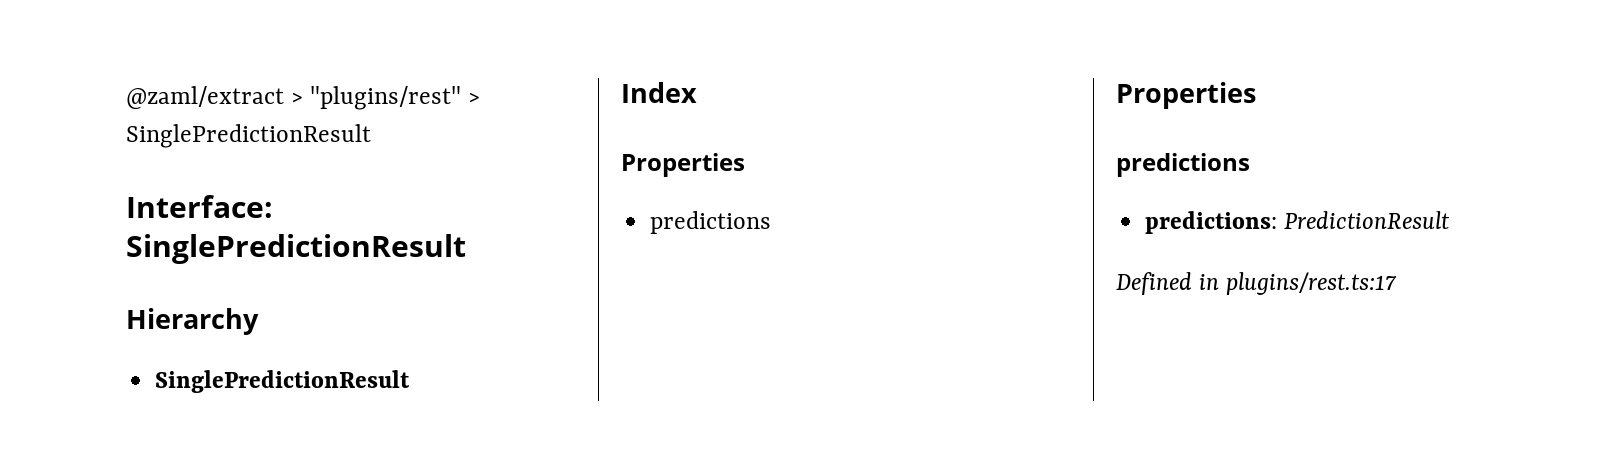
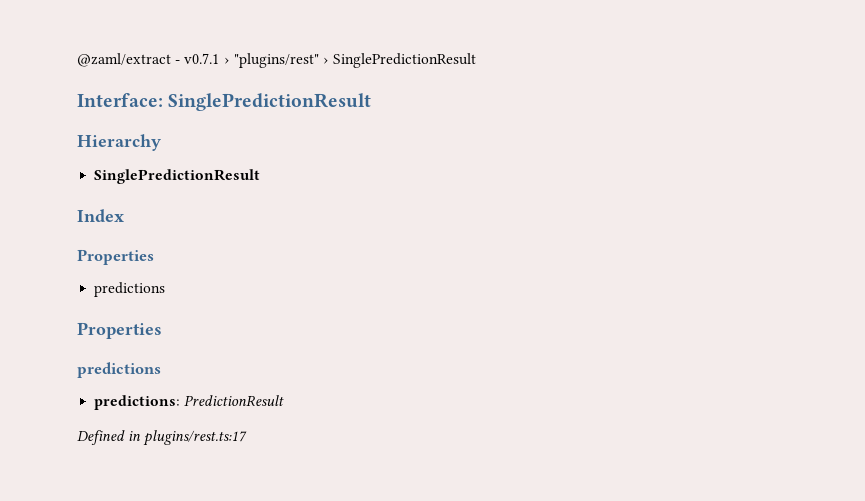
[291,86,481,110] > "plugins/rest" > -> [175,53,329,68] - v0.7.1 › "plugins/rest" ›

